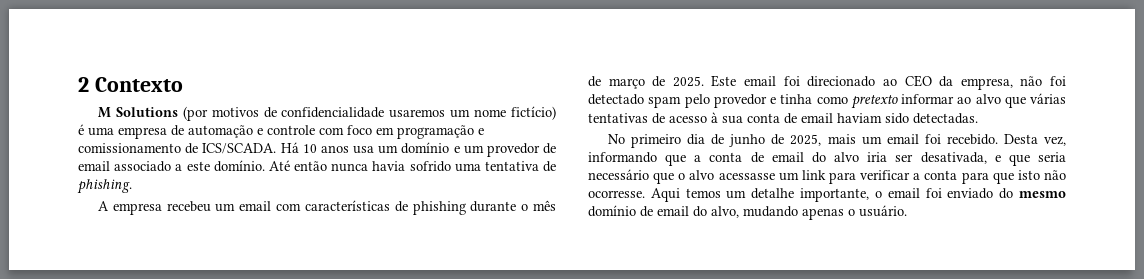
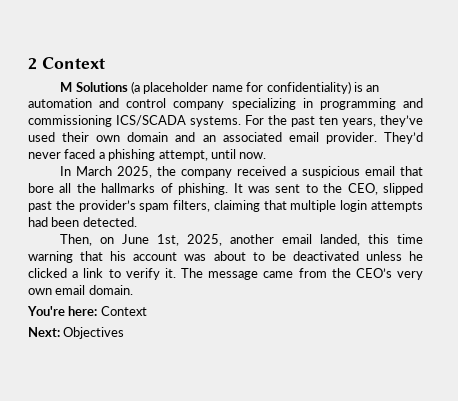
[94,77,183,92] Contexto -> [41,57,105,69] Context
[182,106,556,121] [78,124,484,139] [78,142,557,157] [78,160,556,172] [77,179,132,194] [98,200,556,215] [588,75,1066,90] [588,93,1066,109] [588,112,978,124] [608,134,1066,148] [588,152,1066,166] [588,169,1067,184] [588,188,1066,202] [588,205,907,220] (por motivos de confidencialidade usaremos um nome fictício) é uma empresa de automação e controle com foco em programação e comissionamento de ICS/SCADA. Há 10 anos usa um domínio e um provedor de email associado a este domínio. Até então nunca havia sofrido uma tentativa de phishing. // A empresa recebeu um email com características de phishing durante o mês de março de 2025. Este email foi direcionado ao CEO da empresa, não foi detectado spam pelo provedor e tinha como pretexto informar ao alvo que várias tentativas de acesso à sua conta de email haviam sido detectadas. // No primeiro dia de junho de 2025, mais um email foi recebido. Desta vez, informando que a conta de email do alvo iria ser desativada, e que seria necessário que o alvo acessasse um link para verificar a conta para que isto não ocorresse. Aqui temos um detalhe importante, o email foi enviado do mesmo domínio de email do alvo, mudando apenas o usuário. -> [131,81,380,94] [28,98,424,110] [28,115,423,127] [28,132,423,144] [28,149,267,161] [60,166,423,178] [28,183,423,195] [28,200,423,212] [28,217,137,227] [60,234,423,246] [28,251,423,263] [28,268,424,280] [28,285,133,295] [27,306,147,316] [28,327,125,339] (a placeholder name for confidentiality) is an automation and control company specializing in programming and commissioning ICS/SCADA systems. For the past ten years, they’ve used their own domain and an associated email provider. They’d never faced a phishing attempt, until now. // In March 2025, the company received a suspicious email that bore all the hallmarks of phishing. It was sent to the CEO, slipped past the provider’s spam filters, claiming that multiple login attempts had been detected. // Then, on June 1st, 2025, another email landed, this time warning that his account was about to be deactivated unless he clicked a link to verify it. The message came from the CEO’s very own email domain. // You're here: Context // Next: Objectives

